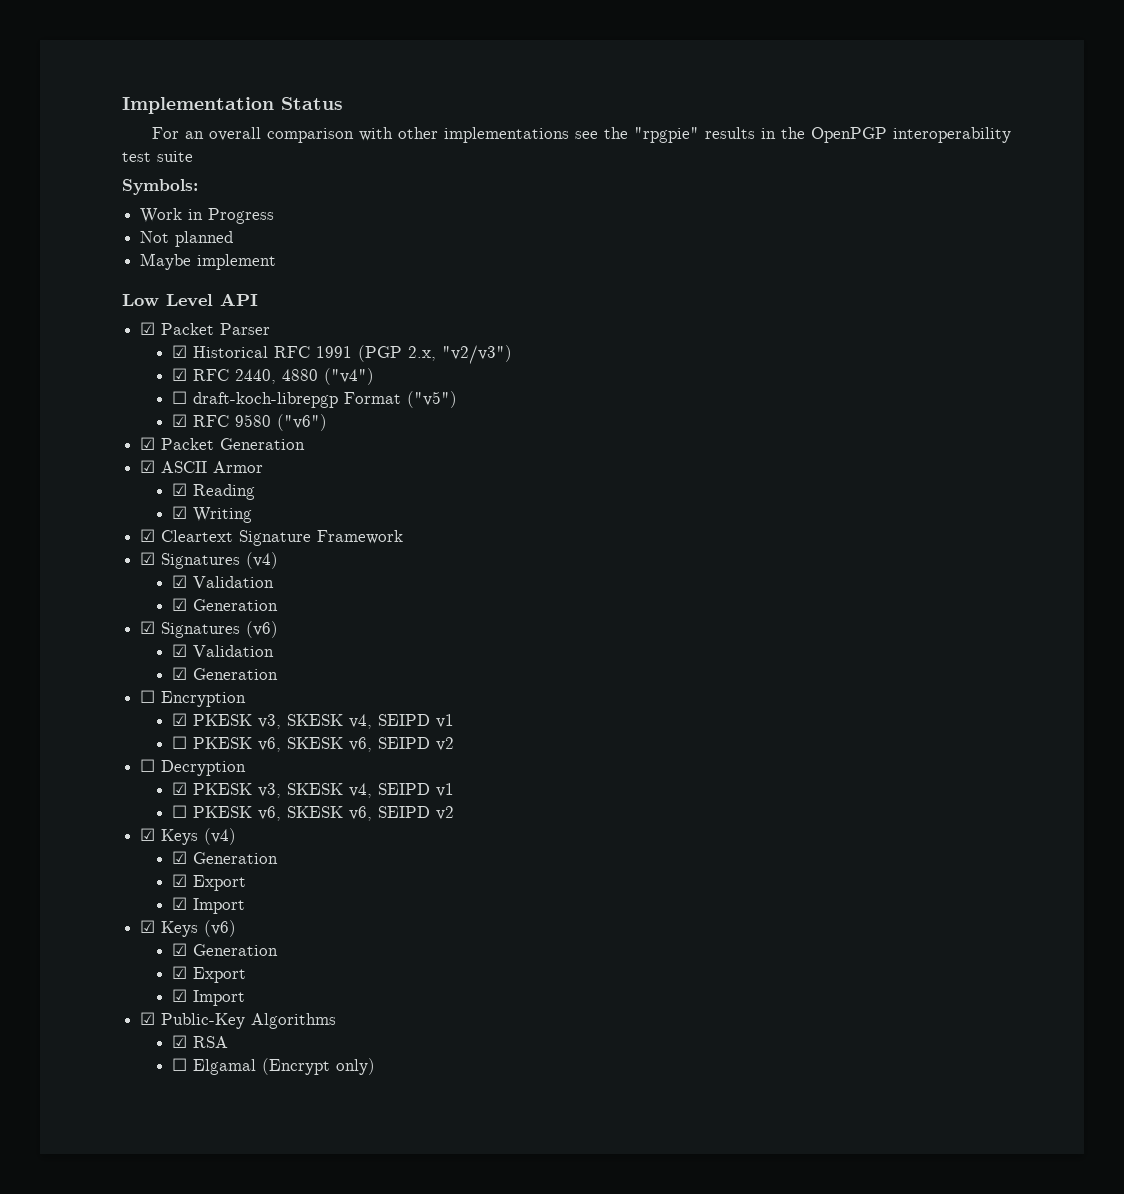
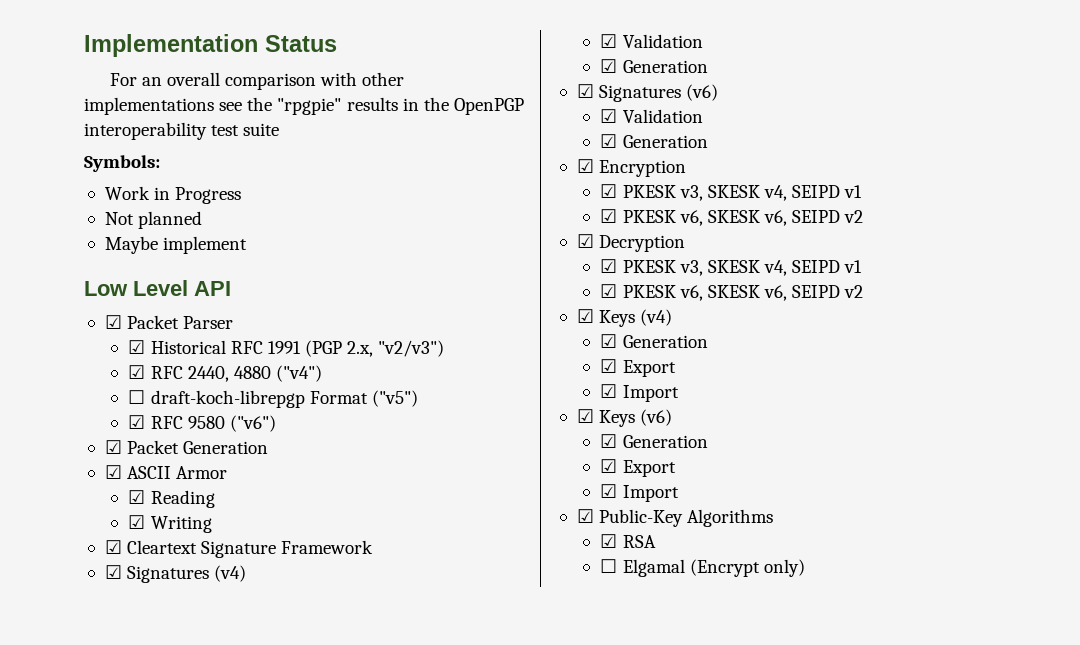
[140,690,156,703] ☐ -> [576,159,594,173] ☑
[171,736,454,752] [140,759,156,772] ☐ PKESK v6, SKESK v6, SEIPD v2 // ☐ -> [600,209,864,226] [576,234,594,248] ☑ PKESK v6, SKESK v6, SEIPD v2 // ☑
[171,805,187,818] ☐ -> [600,284,618,298] ☑

